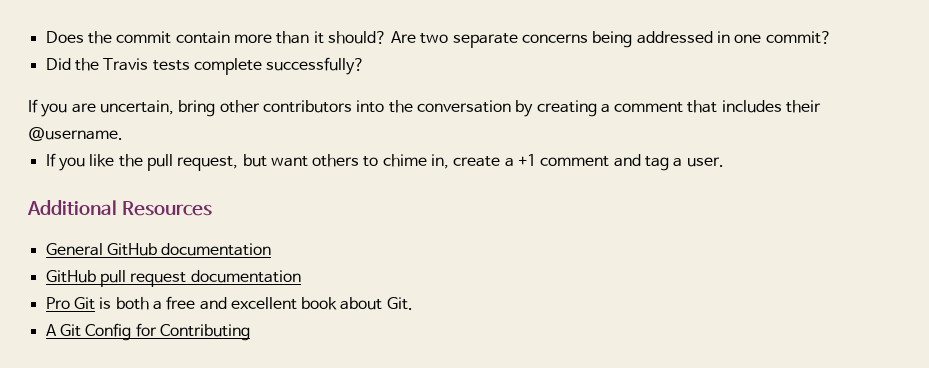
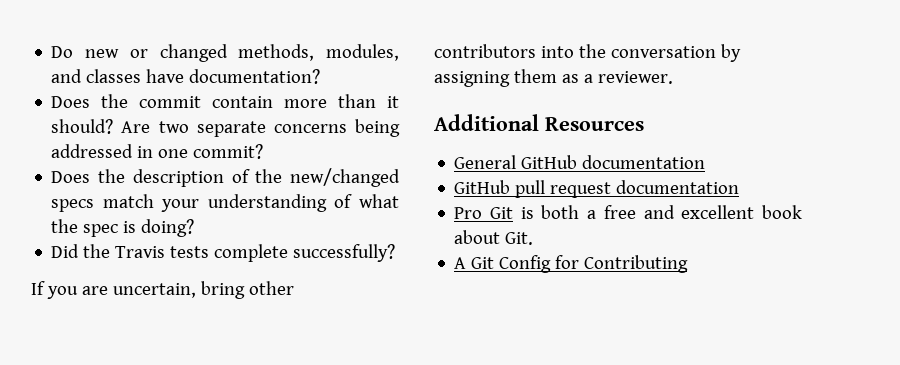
(45, 37) none -> [51,44,399,62] [51,69,321,84] Do new or changed methods, modules, and classes have documentation? //
(832, 37) none -> [51,168,400,187] [51,194,399,212] [51,219,195,237] // Does the description of the new/changed specs match your understanding of what the spec is doing?
[536,100,822,117] [28,127,123,141] [45,153,724,171] creating a comment that includes their @username. // If you like the pull request, but want others to chime in, create a +1 comment and tag a user. -> [434,69,673,87] assigning them as a reviewer.

